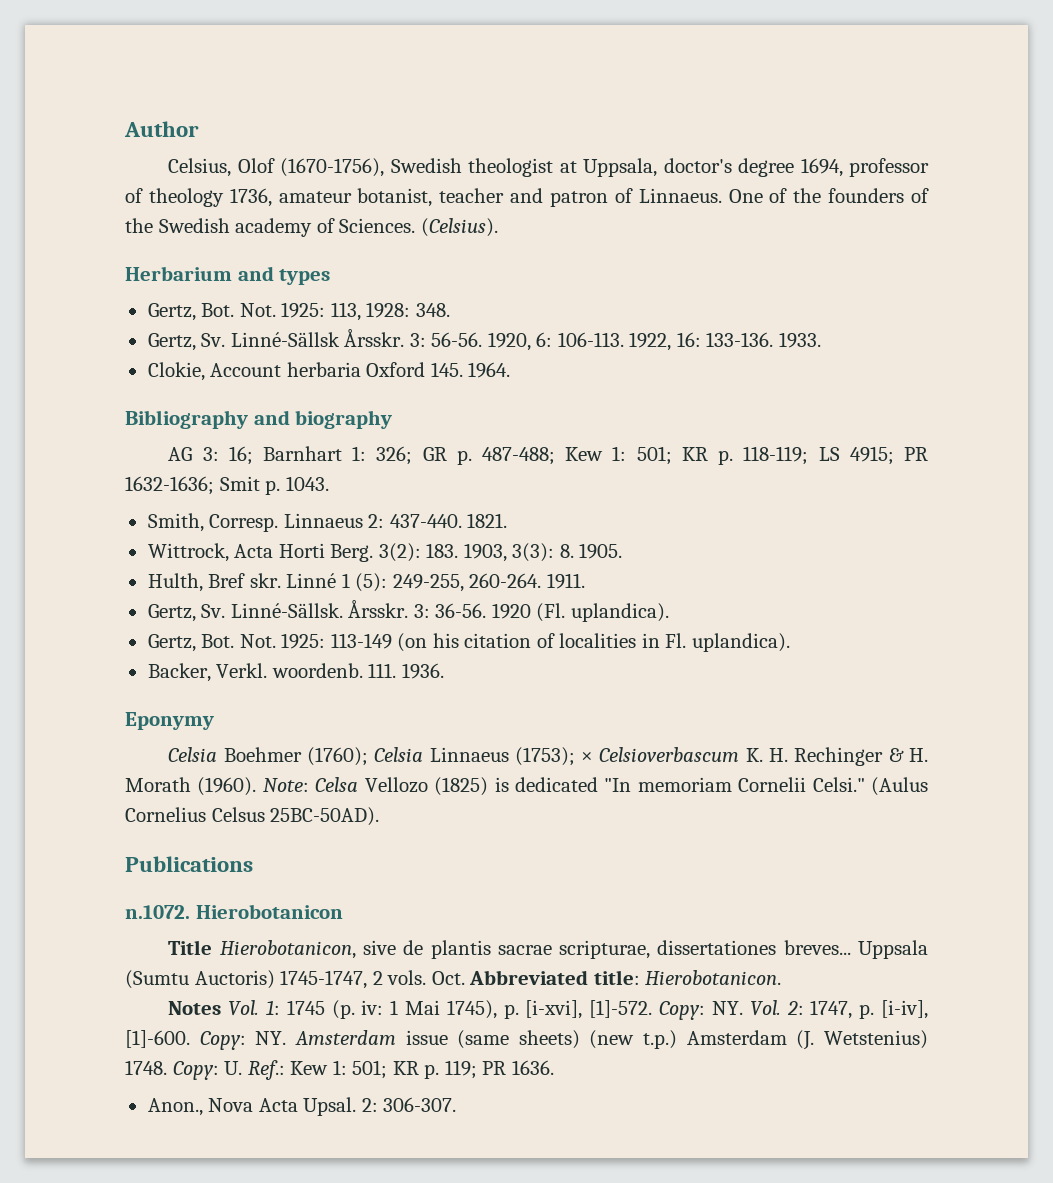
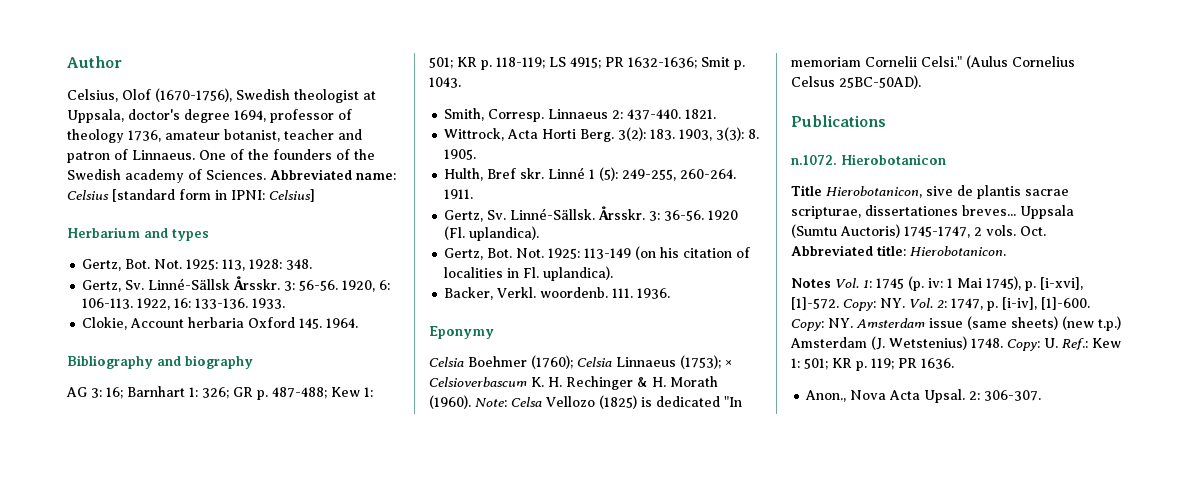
[420,218,498,237] (Celsius). -> [270,169,396,180] [67,189,315,202] Abbreviated name: Celsius [standard form in IPNI: Celsius]

